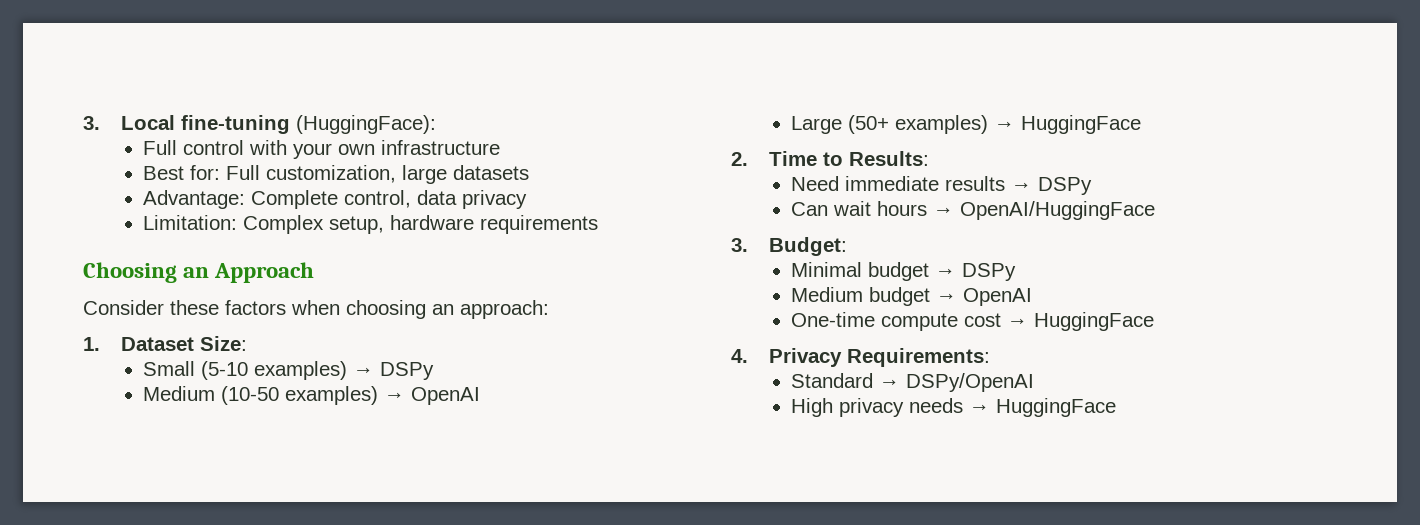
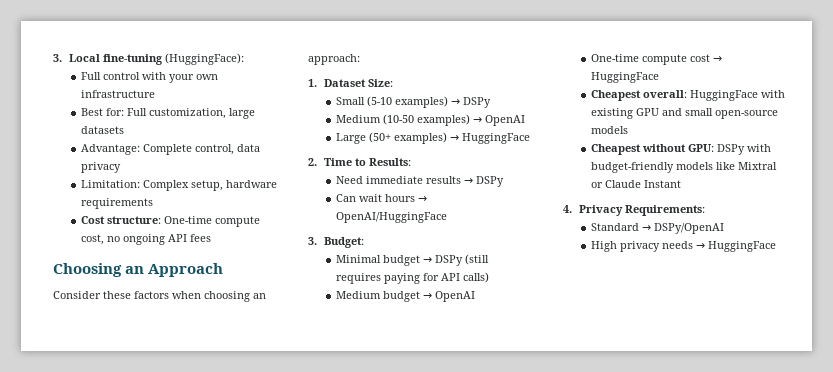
(599, 224) none -> [81,216,261,227] [81,234,212,245] // Cost structure: One-time compute cost, no ongoing API fees
(1017, 272) none -> [465,254,490,265] [336,272,490,284] (still requires paying for API calls)
(1155, 321) none -> [591,90,786,101] [591,108,779,119] [591,126,629,134] [591,144,772,155] [591,162,778,173] [591,180,682,188] // Cheapest overall: HuggingFace with existing GPU and small open-source models // Cheapest without GPU: DSPy with budget-friendly models like Mixtral or Claude Instant

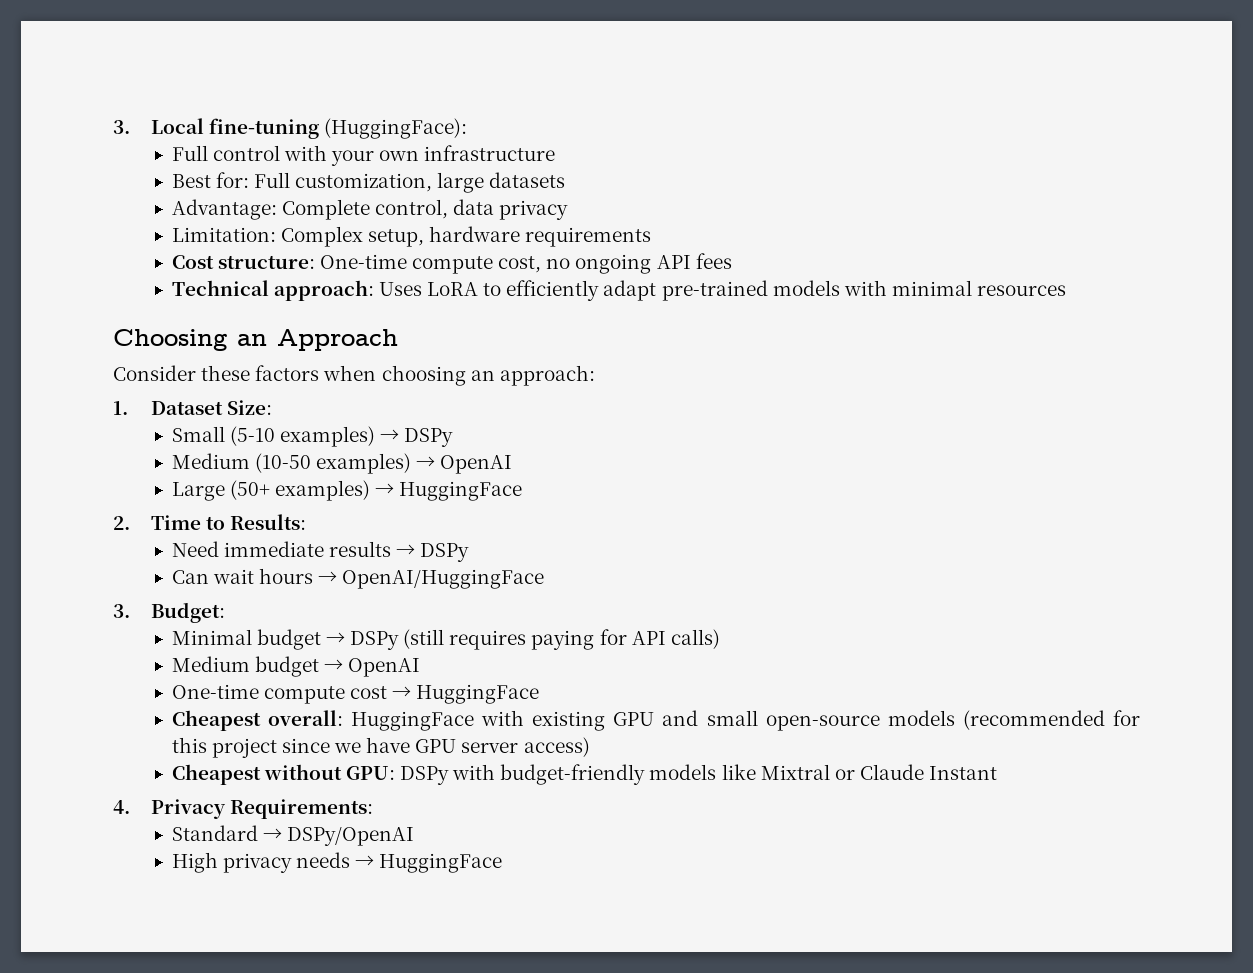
(212, 238) none -> [171,280,1067,301] // Technical approach: Uses LoRA to efficiently adapt pre-trained models with minimal resources
(629, 130) none -> [962,710,1141,730] [171,737,590,758] (recommended for this project since we have GPU server access)

